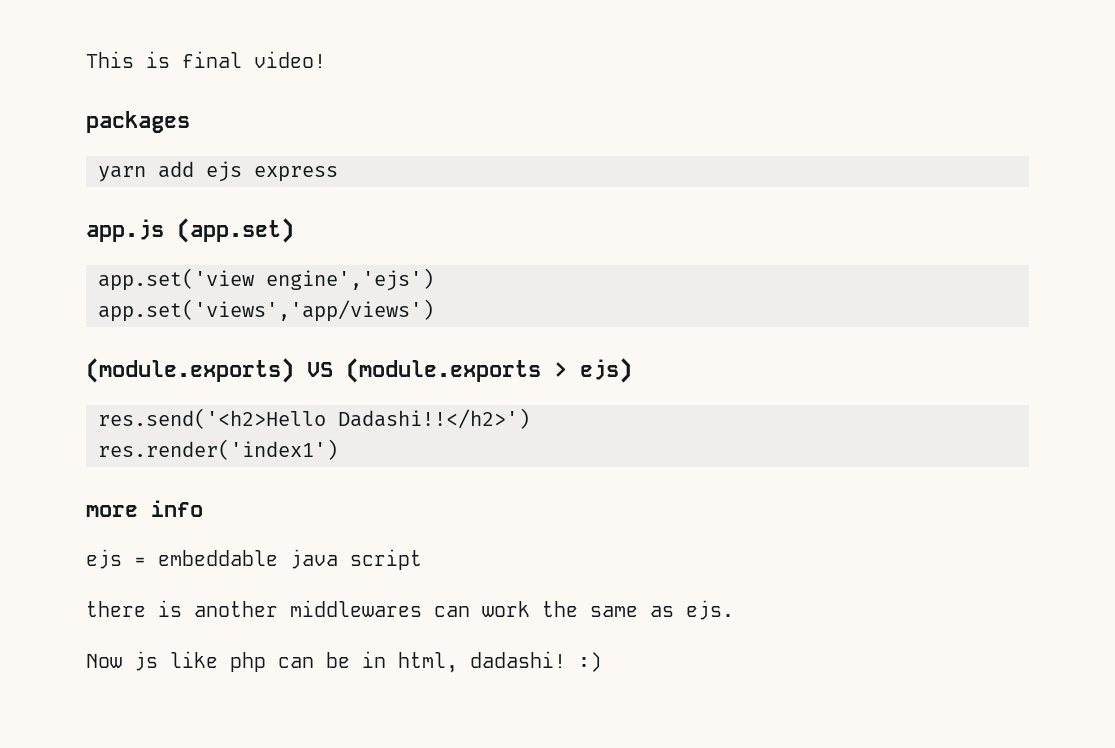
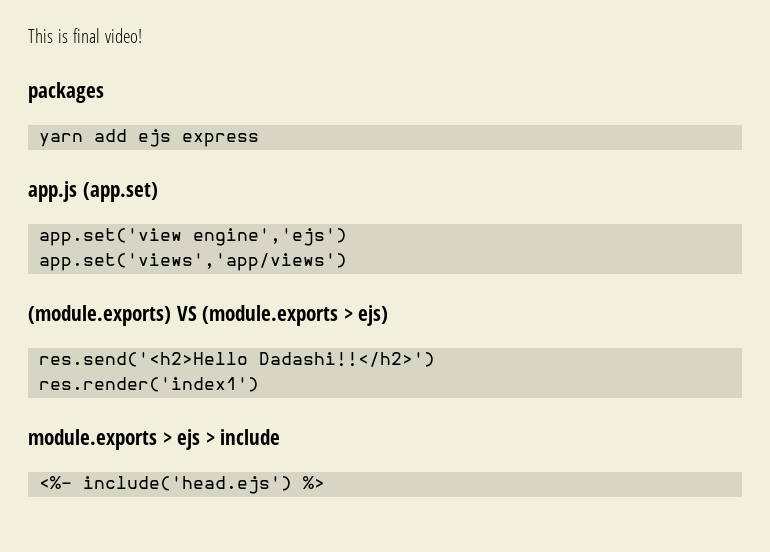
[86,500,203,517] [86,549,422,570] [86,600,734,620] [86,651,602,673] more info // ejs = embeddable java script // there is another middlewares can work the same as ejs. // Now js like php can be in html, dadashi! :) -> [28,429,281,450] [39,476,326,494] module.exports > ejs > include // <%- include('head.ejs') %>

